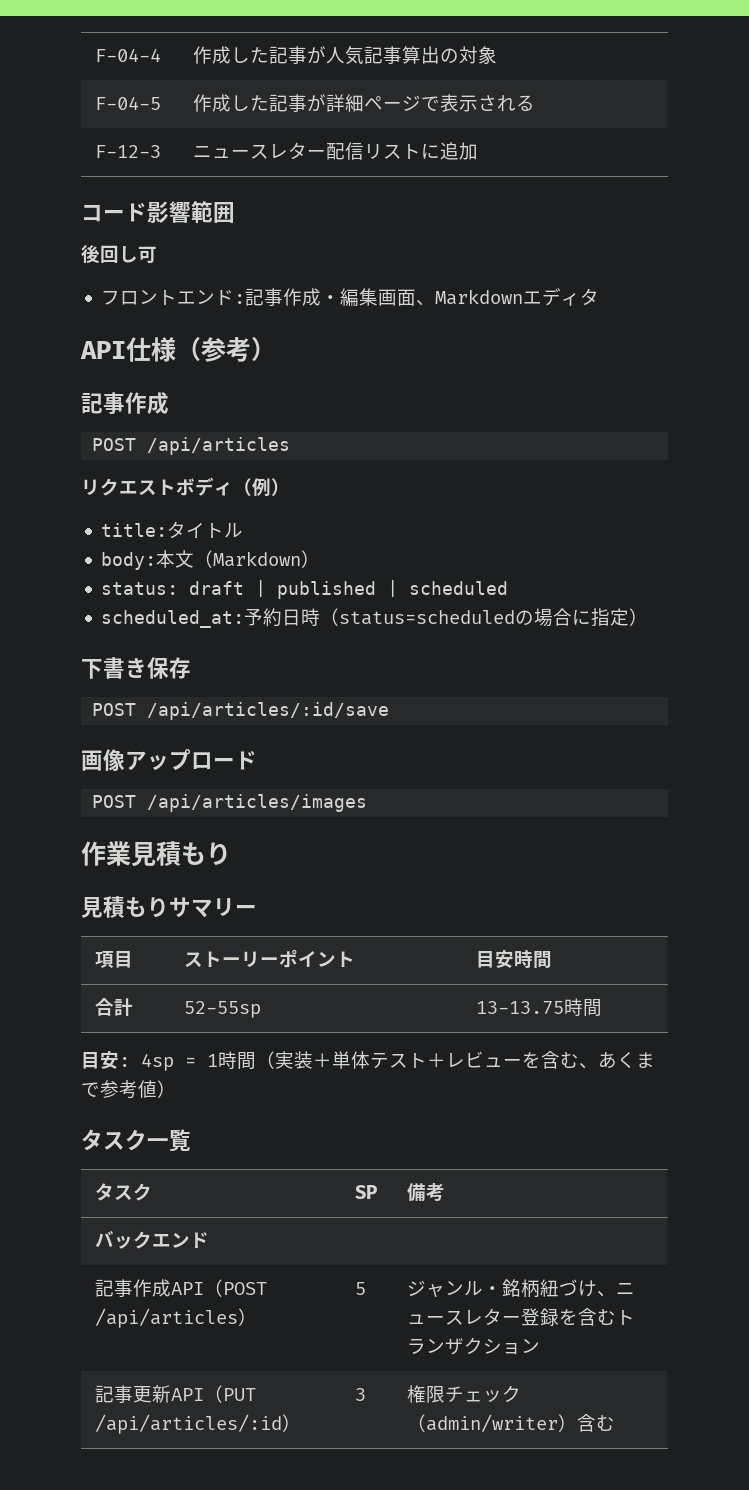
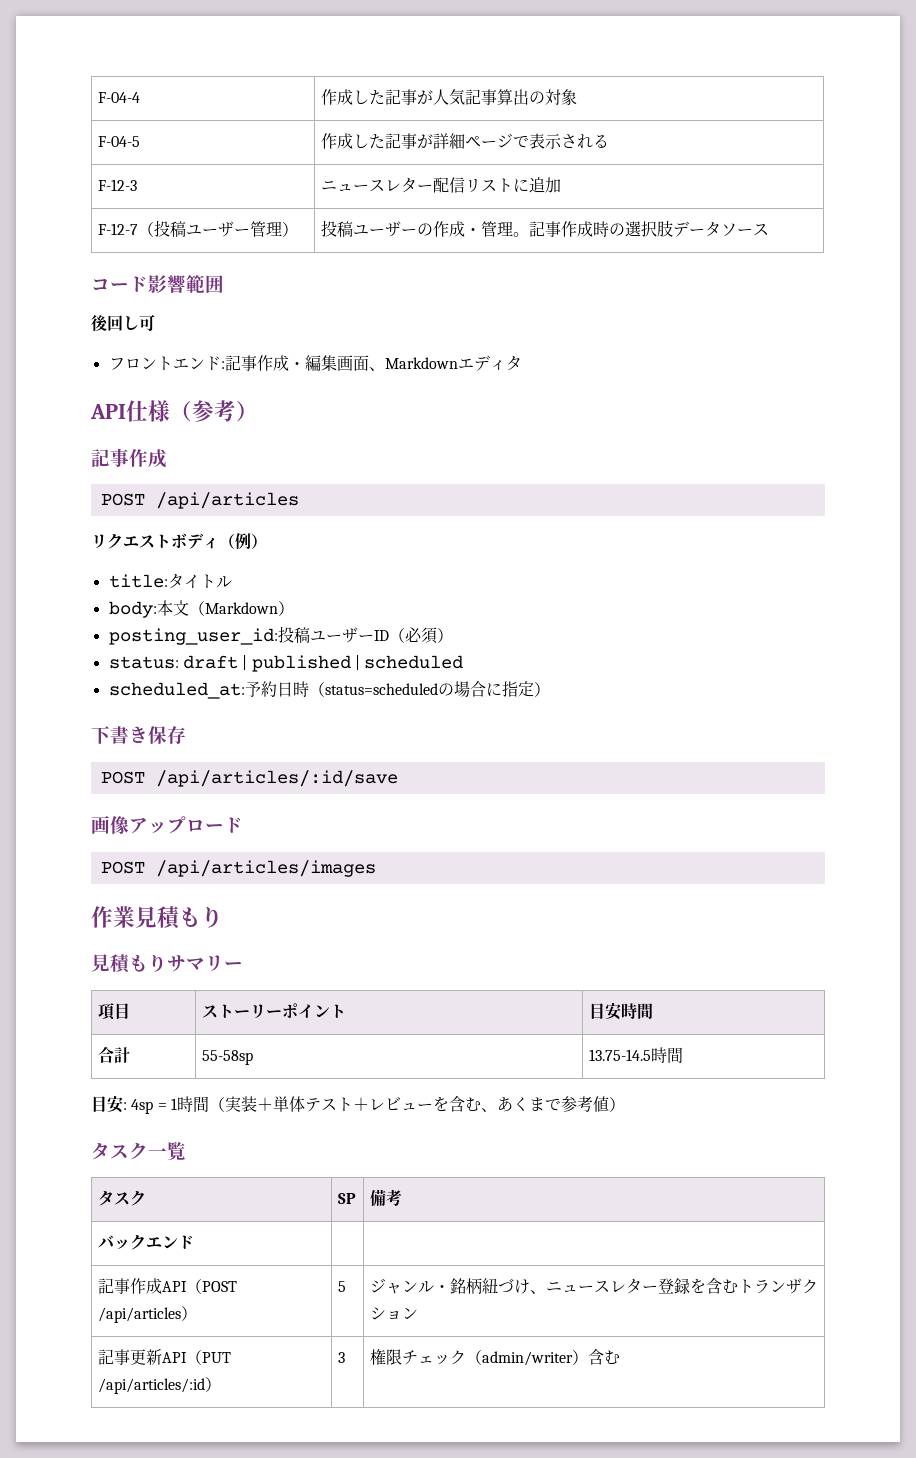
(479, 151) none -> [97,220,298,237] [320,220,769,237] // F-12-7（投稿ユーザー管理） | 投稿ユーザーの作成・管理。記事作成時の選択肢データソース
(321, 559) none -> [108,626,453,645] // posting_user_id:投稿ユーザーID（必須）
[184,1001,262,1018] [476,1001,565,1014] 52-55sp | 13-13.75 -> [201,1050,253,1065] [588,1049,651,1061] 55-58sp | 13.75-14.5

